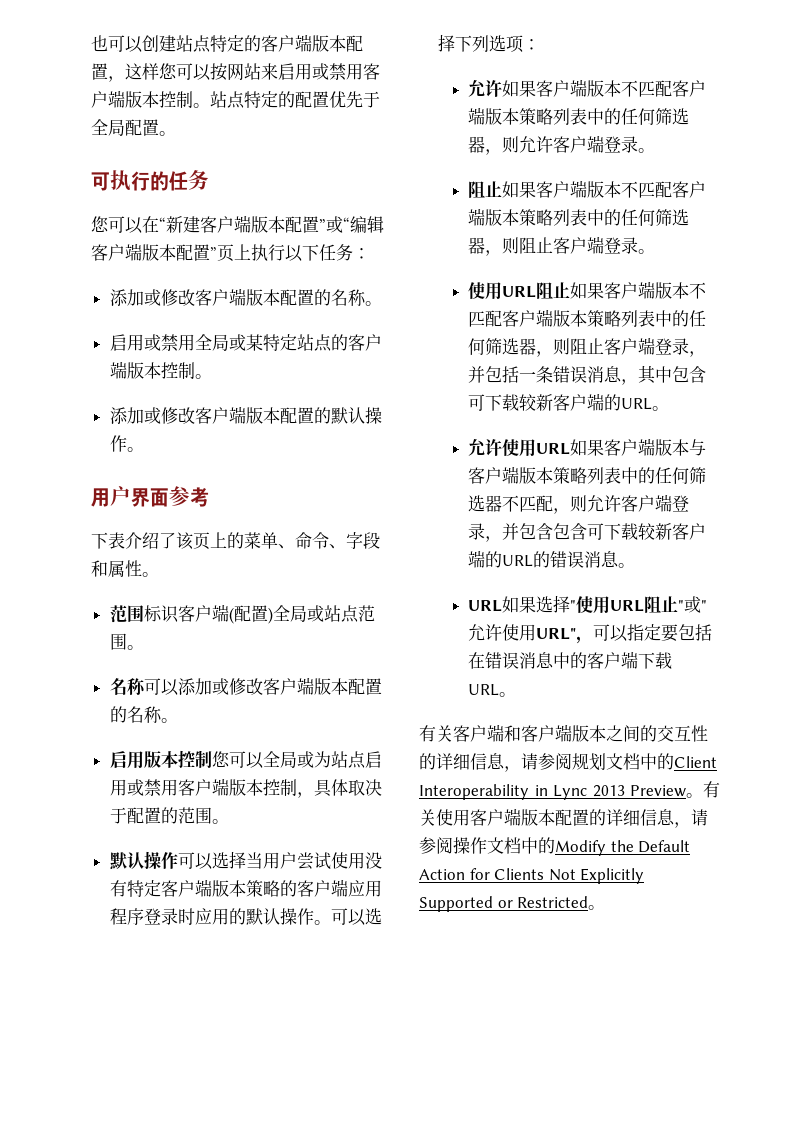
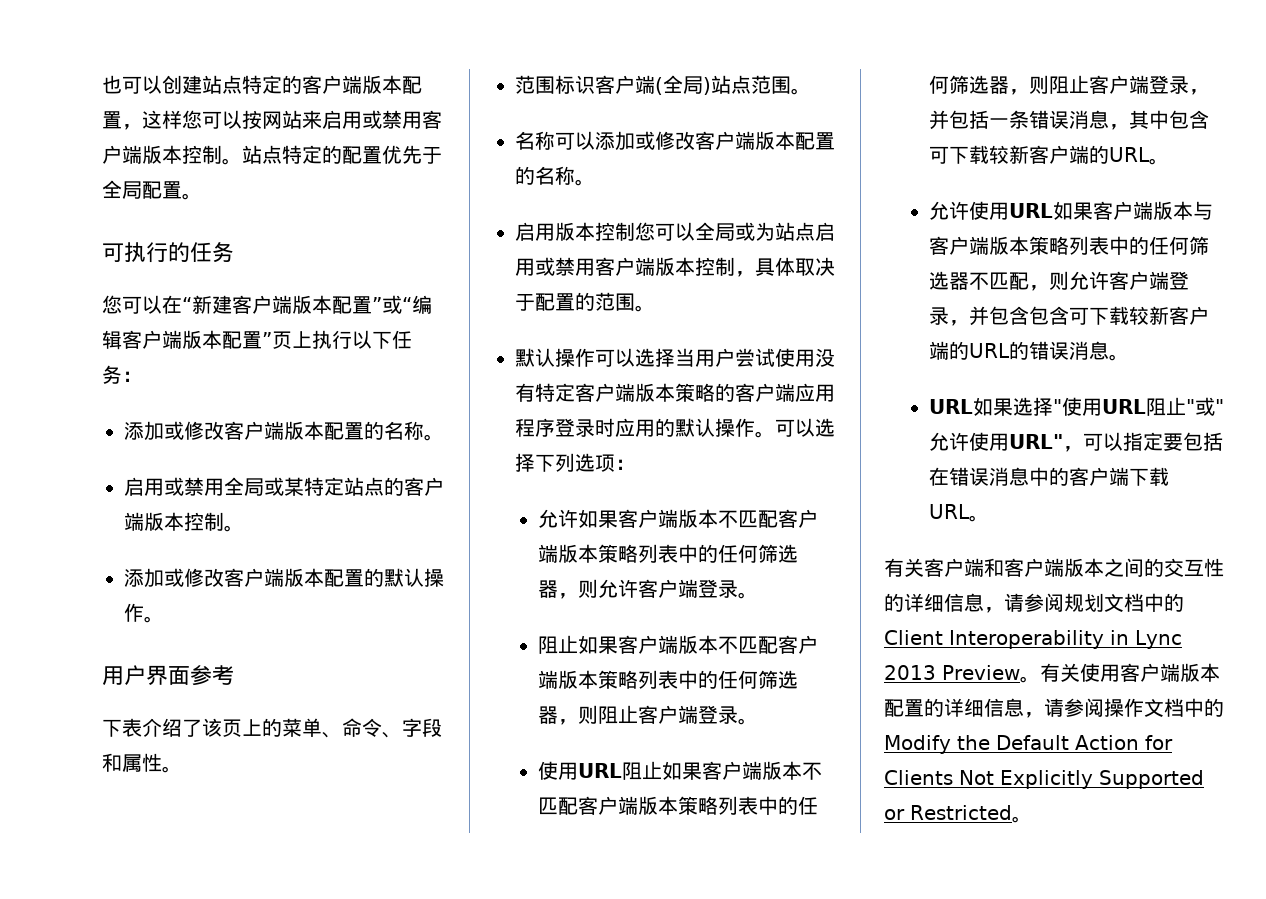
[233,605,324,624] 配置)全局或 -> [663,75,711,95] 全局)

